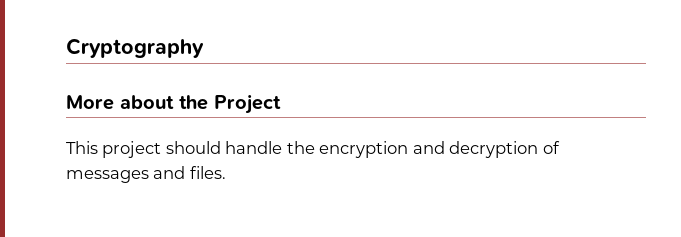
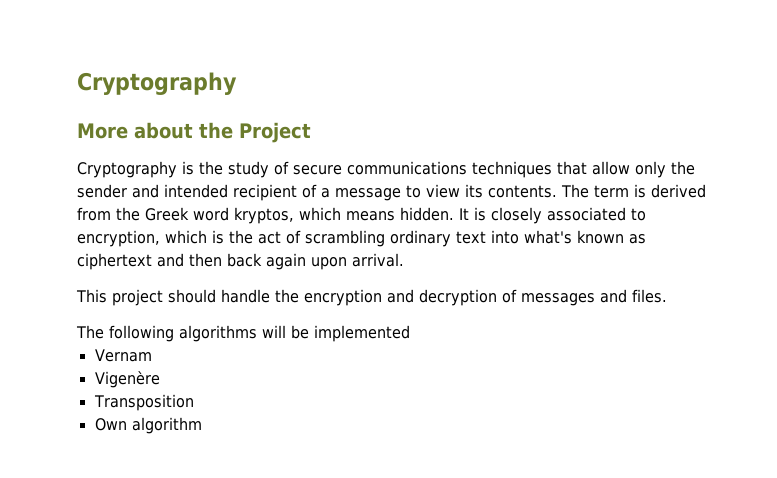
(281, 104) none -> [77,161,695,178] [77,184,706,201] [77,207,646,224] [77,230,646,247] [77,253,404,270] // Cryptography is the study of secure communications techniques that allow only the sender and intended recipient of a message to view its contents. The term is derived from the Greek word kryptos, which means hidden. It is closely associated to encryption, which is the act of scrambling ordinary text into what's known as ciphertext and then back again upon arrival.
(226, 172) none -> [76,325,410,342] [94,349,152,362] [94,371,160,388] [93,394,194,411] [94,417,202,434] // The following algorithms will be implemented // Vernam // Vigenère // Transposition // Own algorithm

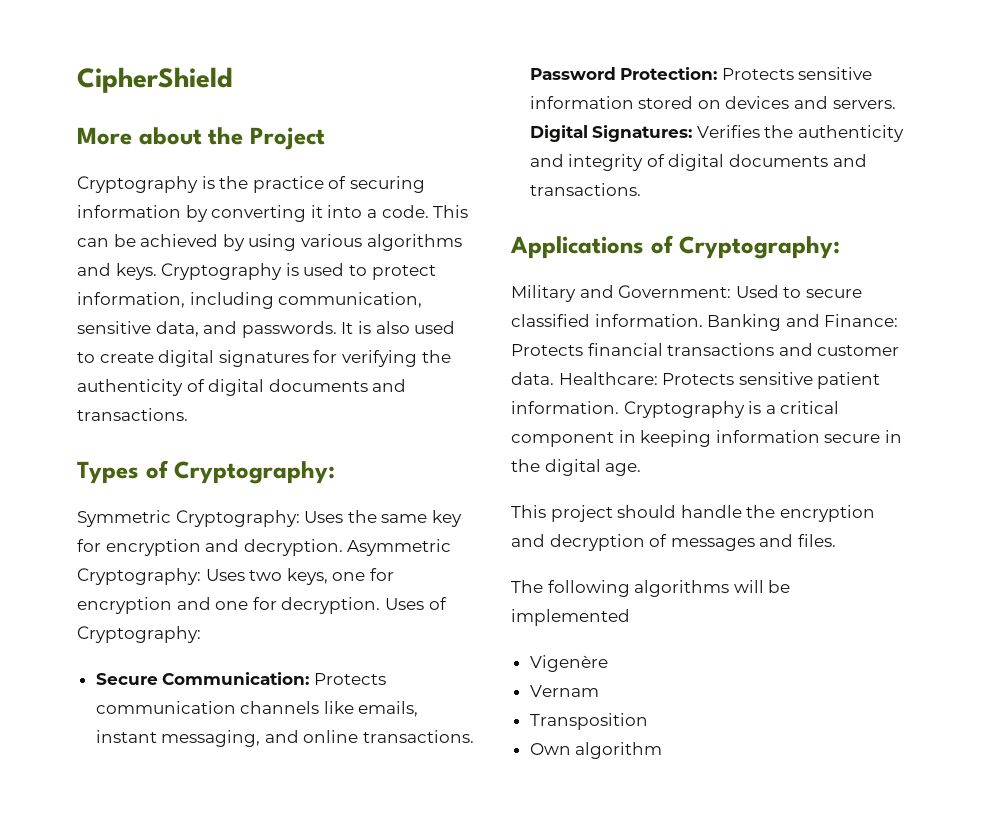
[77,72,237,95] Cryptography -> [77,67,233,93] CipherShield
[228,161,695,178] [77,184,706,201] [77,207,646,224] [77,230,646,247] [77,253,404,270] study of secure communications techniques that allow only the sender and intended recipient of a message to view its contents. The term is derived from the Greek word kryptos, which means hidden. It is closely associated to encryption, which is the act of scrambling ordinary text into what's known as ciphertext and then back again upon arrival. -> [252,176,425,193] [77,205,469,222] [77,234,462,251] [77,263,436,280] [77,292,423,309] [77,321,456,338] [77,350,451,367] [77,379,407,396] [77,408,188,421] [77,460,336,484] [77,510,462,527] [77,539,452,556] [77,568,394,585] [77,597,447,614] [77,626,201,643] [95,672,386,685] [95,701,419,717] [95,730,475,747] [529,67,873,80] [529,96,896,109] [529,125,905,142] [529,154,867,171] [529,183,641,196] [510,235,841,259] [511,285,862,302] [511,314,899,331] [511,343,900,356] [511,372,881,389] [511,401,840,418] [511,430,902,447] [511,459,642,476] practice of securing information by converting it into a code. This can be achieved by using various algorithms and keys. Cryptography is used to protect information, including communication, sensitive data, and passwords. It is also used to create digital signatures for verifying the authenticity of digital documents and transactions. // Types of Cryptography: // Symmetric Cryptography: Uses the same key for encryption and decryption. Asymmetric Cryptography: Uses two keys, one for encryption and one for decryption. Uses of Cryptography: // Secure Communication: Protects communication channels like emails, instant messaging, and online transactions. Password Protection: Protects sensitive information stored on devices and servers. Digital Signatures: Verifies the authenticity and integrity of digital documents and transactions. // Applications of Cryptography: // Military and Government: Used to secure classified information. Banking and Finance: Protects financial transactions and customer data. Healthcare: Protects sensitive patient information. Cryptography is a critical component in keeping information secure in the digital age.
(410, 333) none -> [529,655,608,672] // Vigenère
[94,371,160,388] // Vigenère -> (599, 691) none

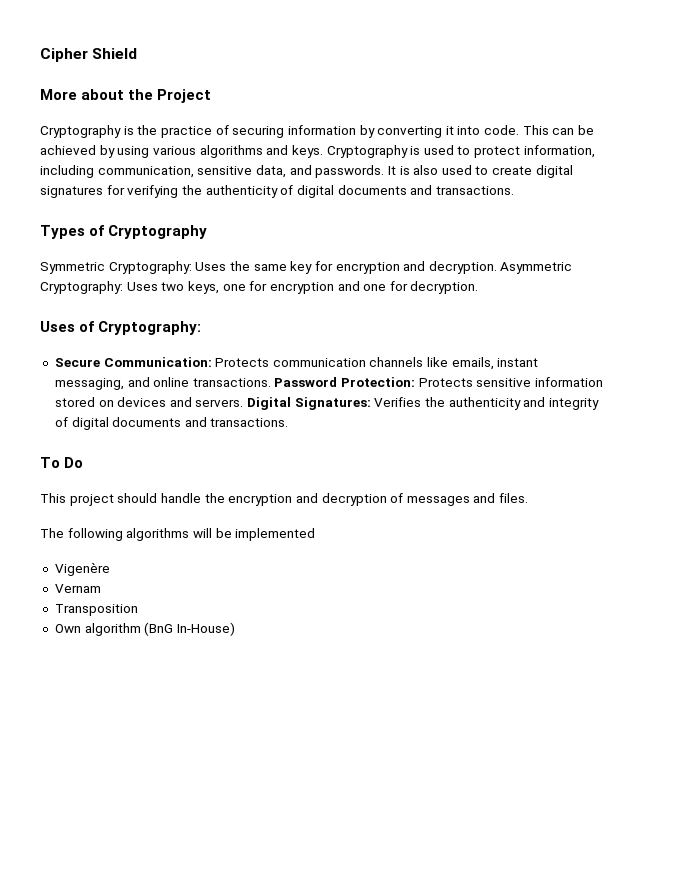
[77,67,233,93] CipherShield -> [40,48,138,62] Cipher Shield
[366,209,377,218] a -> (481, 130) none
[174,461,336,484] Cryptography: -> [108,225,208,239] Cryptography
(381, 605) none -> (479, 287) //
[510,235,841,259] [511,285,862,302] [511,314,899,331] [511,343,900,356] [511,372,881,389] [511,401,840,418] [511,430,902,447] [511,459,642,476] Applications of Cryptography: // Military and Government: Used to secure classified information. Banking and Finance: Protects financial transactions and customer data. Healthcare: Protects sensitive patient information. Cryptography is a critical component in keeping information secure in the digital age. -> [40,457,84,468] To Do
(663, 750) none -> [144,622,235,636] (BnG In-House)

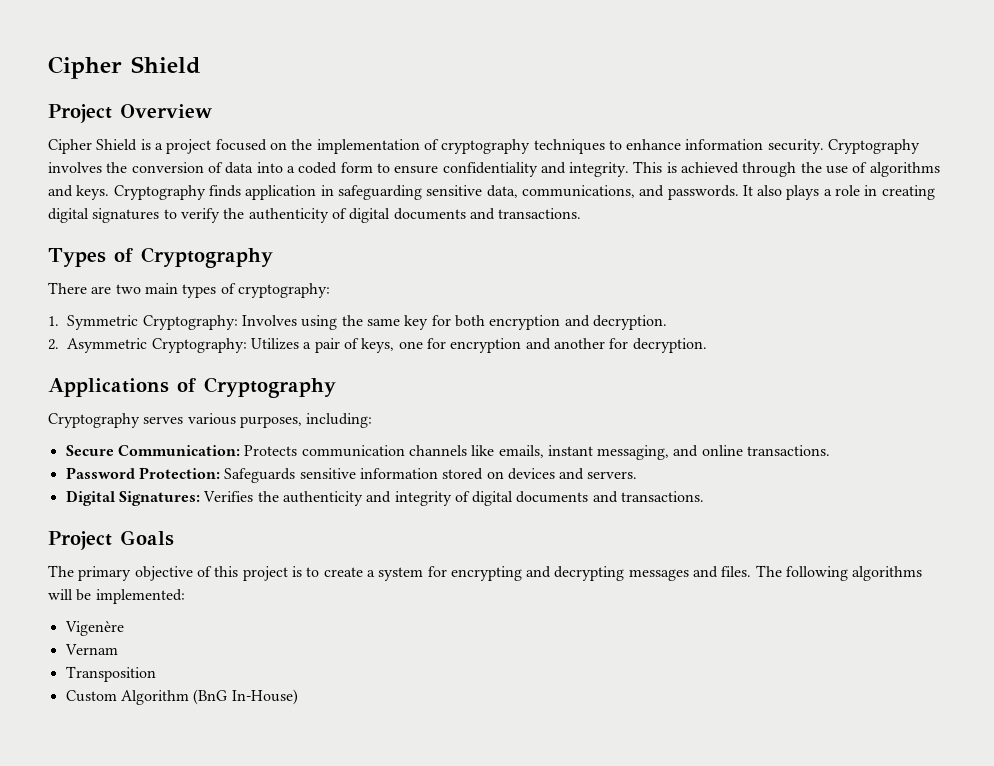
[40,89,212,103] [40,125,595,138] [40,145,595,158] [40,165,194,178] More about the Project // Cryptography is the practice of securing information by converting it into code. This can be achieved by using various algorithms and keys. Cryptography is used to protect information, including communication, -> [48,104,212,123] [48,139,921,154] [48,161,940,177] [48,185,422,200] Project Overview // Cipher Shield is a project focused on the implementation of cryptography techniques to enhance information security. Cryptography involves the conversion of data into a coded form to ensure confidentiality and integrity. This is achieved through the use of algorithms and keys. Cryptography finds application in safeguarding
(286, 171) none -> [521,185,635,198] communications,
[399,165,573,178] [40,185,179,198] is also used to create digital signatures for verifying -> [757,185,935,200] [48,208,220,223] also plays a role in creating digital signatures to verify
[40,261,227,274] Symmetric Cryptography: Uses -> [48,282,330,298] [48,315,338,330] There are two main types of cryptography: // 1. Symmetric Cryptography: Involves using
(333, 266) none -> [454,315,485,327] both
(497, 267) none -> [48,339,59,350] // 2.
[126,282,185,291] Uses two -> [251,338,359,353] Utilizes a pair of
[363,284,387,291] one -> [553,338,605,349] another
[40,321,202,335] Uses of Cryptography: -> [48,377,336,398] [48,413,373,428] Applications of Cryptography // Cryptography serves various purposes, including:
(271, 382) none -> (831, 450) //
[418,378,473,387] Protects -> [224,468,296,483] Safeguards
(244, 403) none -> (638, 475) //
[40,457,84,468] [40,493,404,506] To Do // This project should handle the encryption and decryption of -> [48,530,174,550] [48,565,625,581] Project Goals // The primary objective of this project is to create a system for encrypting and decrypting
(529, 498) // -> (752, 571) none
[235,528,316,541] implemented -> [95,589,185,604] implemented:
[54,623,141,636] Own algorithm -> [65,690,189,705] Custom Algorithm

